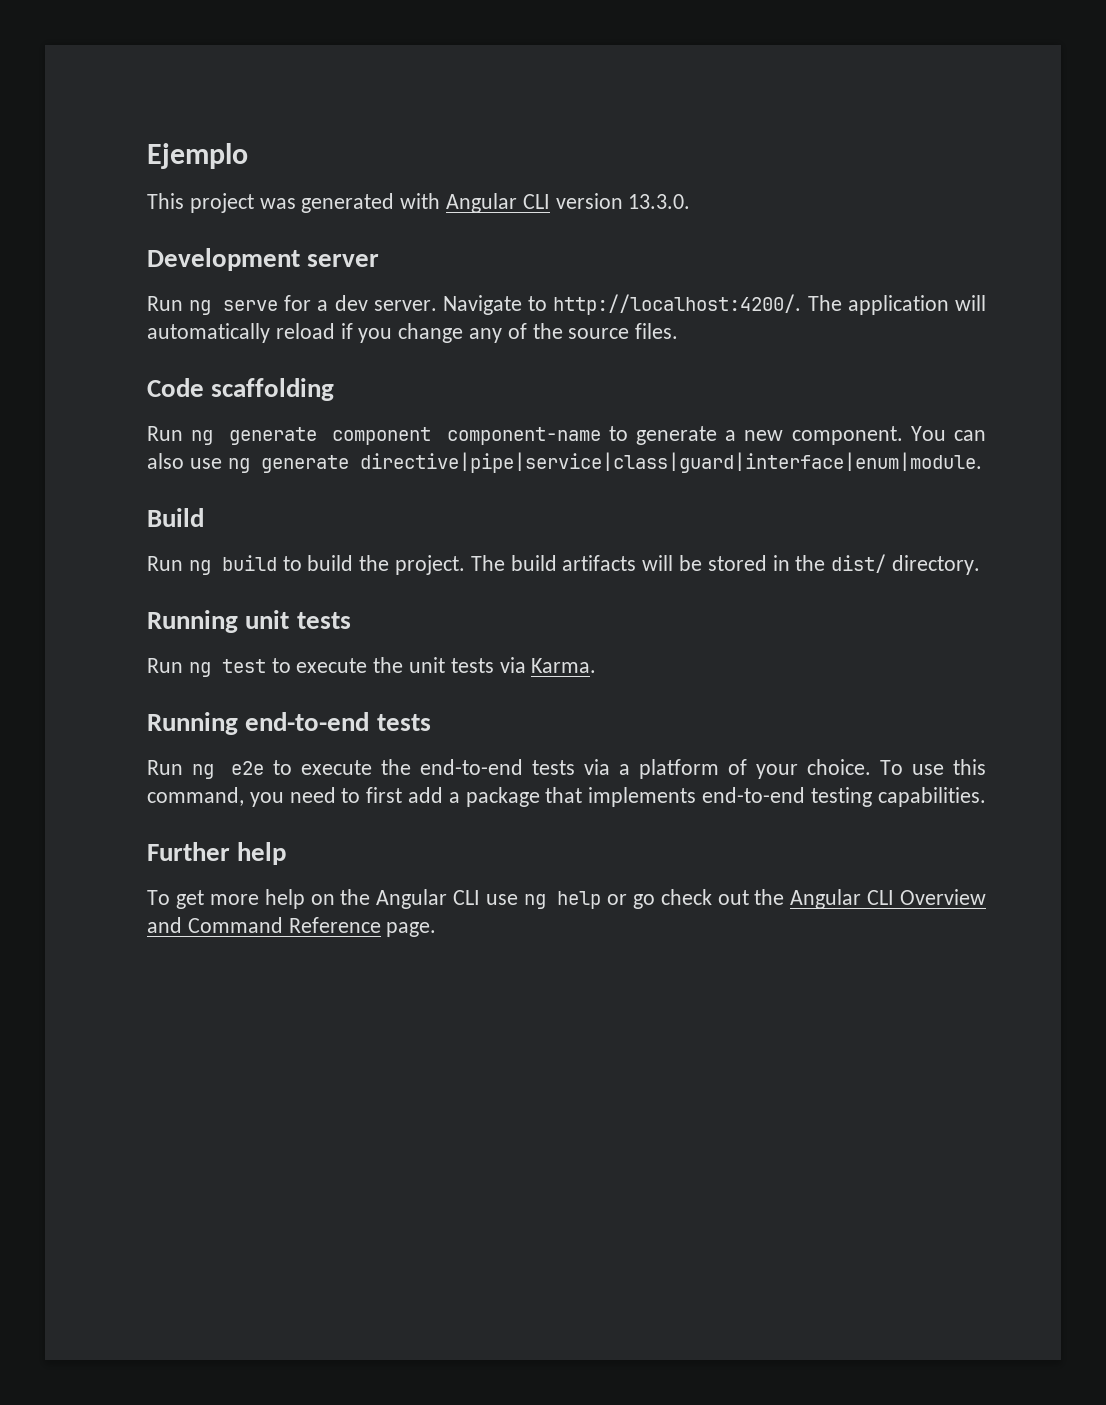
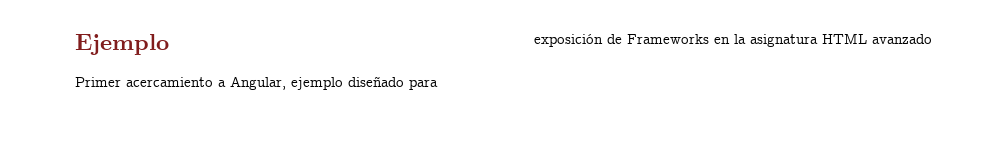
[147,193,691,213] [147,248,380,271] [147,294,987,315] [147,323,679,343] [147,378,335,401] [147,426,987,445] [147,452,982,473] [147,508,204,527] [147,554,981,575] [147,610,351,633] [147,657,597,677] [147,712,431,735] [147,759,986,779] [147,787,986,807] [147,842,287,865] [147,889,987,909] [147,917,437,937] This project was generated with Angular CLI version 13.3.0. // Development server // Run ng serve for a dev server. Navigate to http://localhost:4200/. The application will automatically reload if you change any of the source files. // Code scaffolding // Run ng generate component component-name to generate a new component. You can also use ng generate directive|pipe|service|class|guard|interface|enum|module. // Build // Run ng build to build the project. The build artifacts will be stored in the dist/ directory. // Running unit tests // Run ng test to execute the unit tests via Karma. // Running end-to-end tests // Run ng e2e to execute the end-to-end tests via a platform of your choice. To use this command, you need to first add a package that implements end-to-end testing capabilities. // Further help // To get more help on the Angular CLI use ng help or go check out the Angular CLI Overview and Command Reference page. -> [75,76,438,90] [534,33,932,47] Primer acercamiento a Angular, ejemplo diseñado para exposición de Frameworks en la asignatura HTML avanzado

